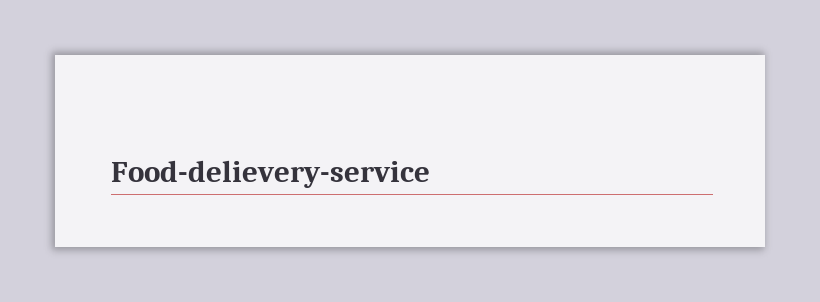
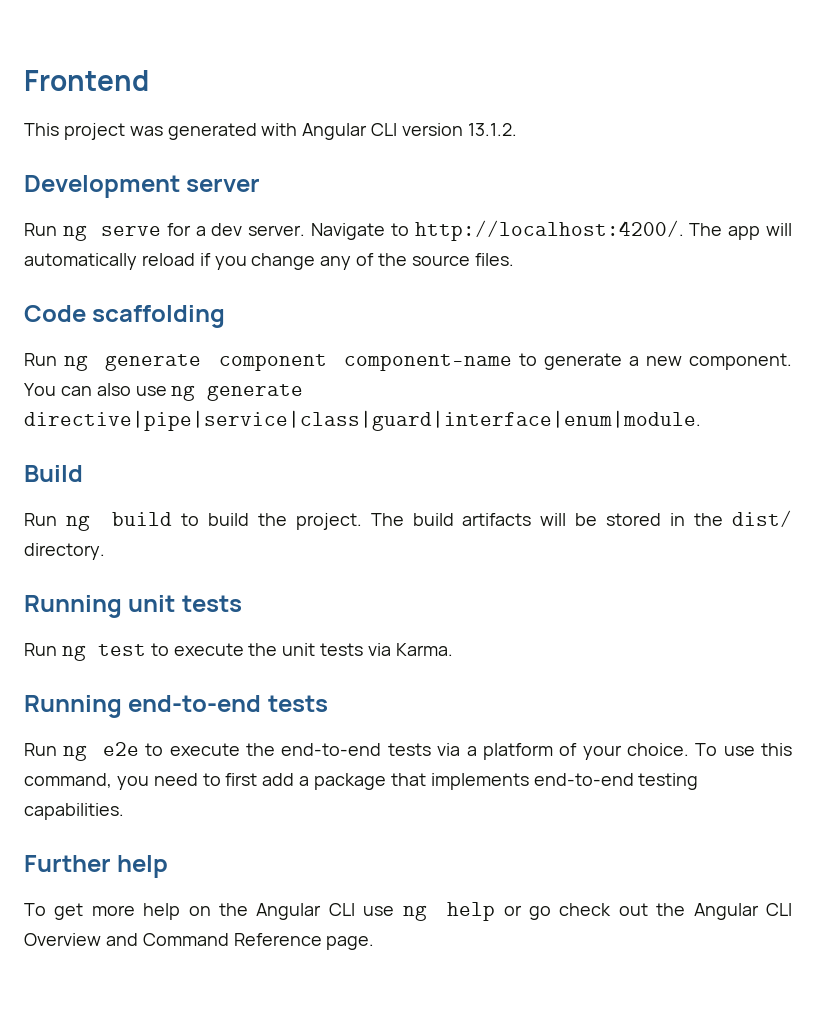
[111,160,430,188] Food-delievery-service -> [24,70,149,91] [24,123,517,140] [24,175,261,198] [24,220,792,241] [24,253,514,270] [24,305,226,328] [24,353,792,371] [24,383,304,401] [24,410,701,431] [24,465,83,482] [24,510,793,531] [24,543,105,560] [24,595,242,618] [24,643,453,661] [24,695,328,718] [24,742,793,761] [24,773,699,790] [24,803,124,820] [24,855,169,878] [24,902,792,921] [24,933,375,950] Frontend // This project was generated with Angular CLI version 13.1.2. // Development server // Run ng serve for a dev server. Navigate to http://localhost:4200/. The app will automatically reload if you change any of the source files. // Code scaffolding // Run ng generate component component-name to generate a new component. You can also use ng generate directive|pipe|service|class|guard|interface|enum|module. // Build // Run ng build to build the project. The build artifacts will be stored in the dist/ directory. // Running unit tests // Run ng test to execute the unit tests via Karma. // Running end-to-end tests // Run ng e2e to execute the end-to-end tests via a platform of your choice. To use this command, you need to first add a package that implements end-to-end testing capabilities. // Further help // To get more help on the Angular CLI use ng help or go check out the Angular CLI Overview and Command Reference page.

